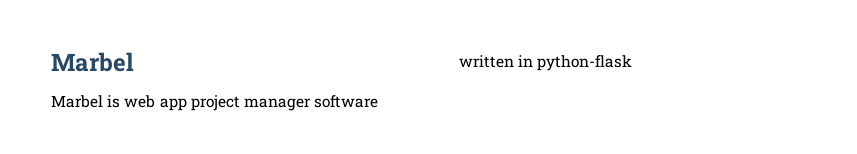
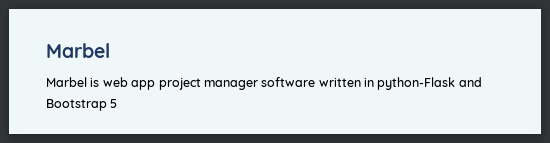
[537,55,633,71] python-flask -> [377,77,482,90] [46,99,118,111] python-Flask and Bootstrap 5

